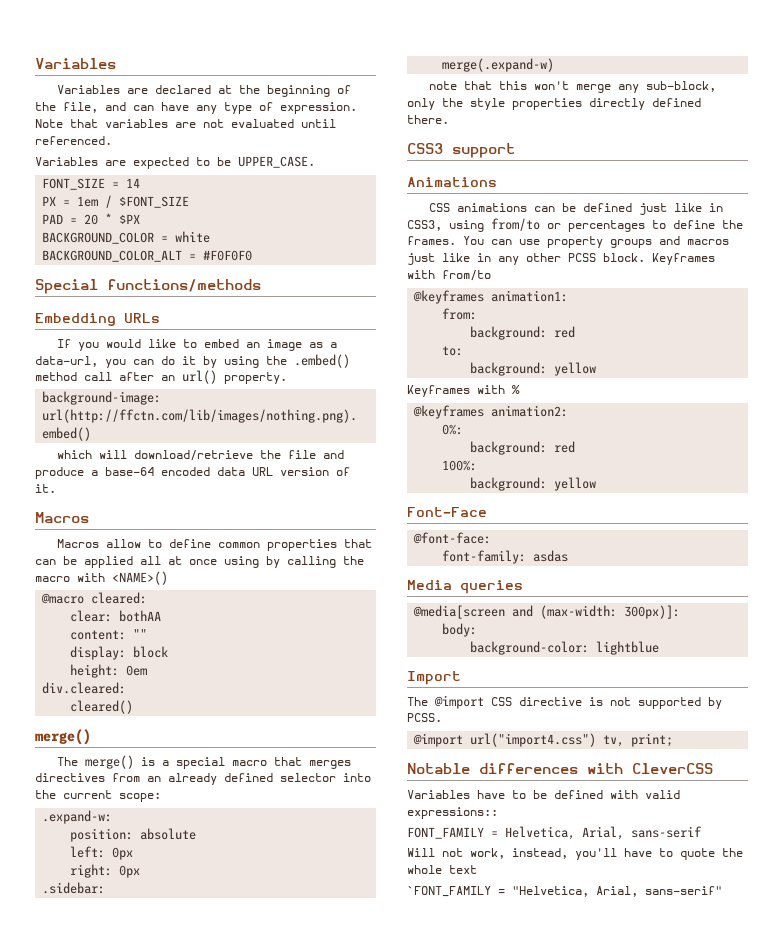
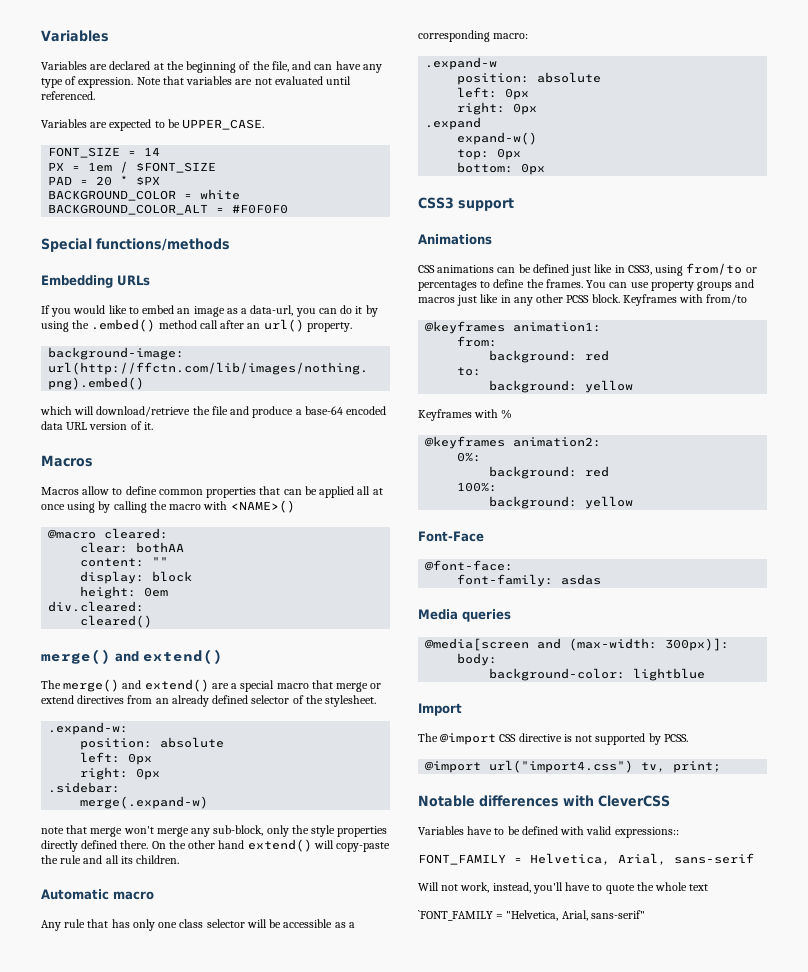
(91, 737) none -> [115,649,223,664] and extend()
[141,757,156,766] is -> [122,679,229,692] and extend() are
[309,760,352,769] merges -> [336,682,382,692] [41,695,74,704] merge or extend
[343,773,371,782] [35,790,161,802] into the current scope: -> [292,695,377,707] of the stylesheet.
[499,81,528,90] this -> [90,827,123,837] merge
(449, 119) none -> [151,839,391,852] [41,855,180,864] [41,889,154,900] [41,919,355,931] [418,30,529,42] [425,57,498,70] [457,72,602,85] [457,87,530,100] [457,102,538,115] [425,117,482,130] [457,132,538,145] [457,148,522,160] [457,162,546,175] On the other hand extend() will copy-paste the rule and all its children. // Automatic macro // Any rule that has only one class selector will be accessible as a corresponding macro: // .expand-w // position: absolute // left: 0px // right: 0px // .expand // expand-w() // top: 0px // bottom: 0px

